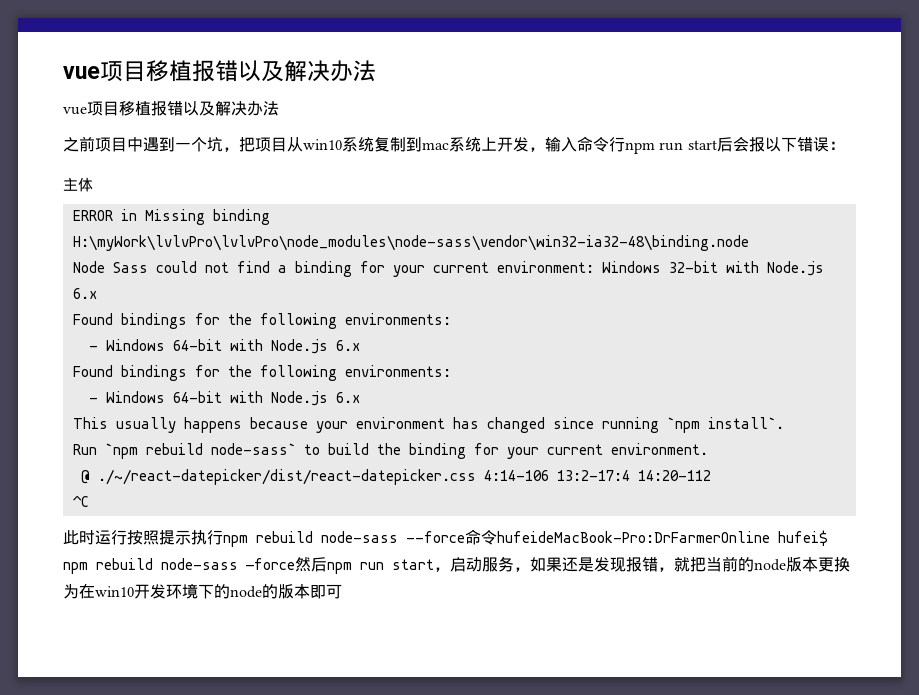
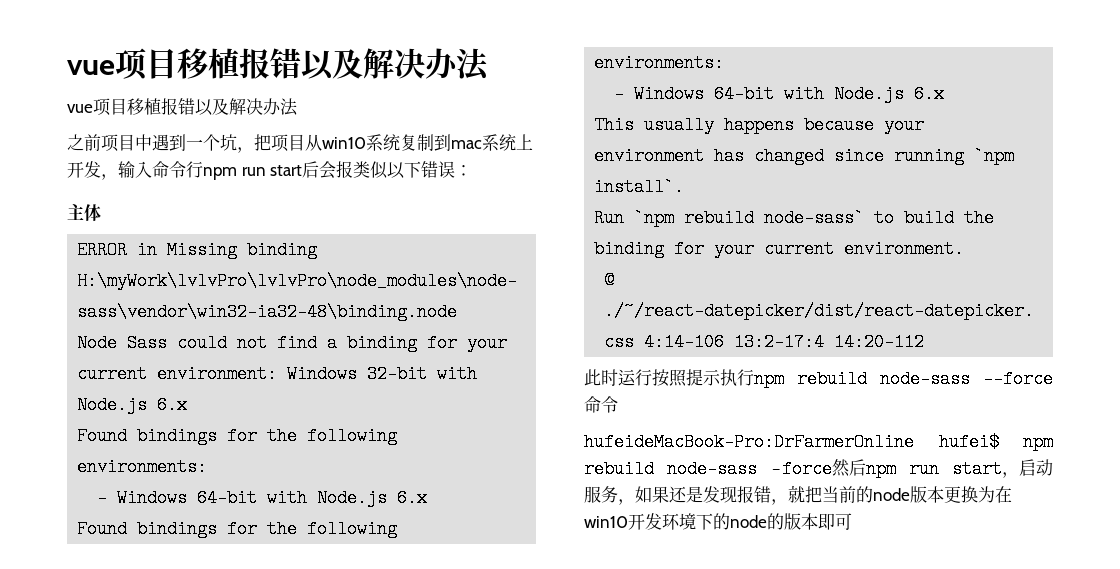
(765, 144) none -> [353,161,389,179] 类似
[72,495,89,507] // ^C -> (925, 342) none
(497, 537) none -> (618, 404) //

